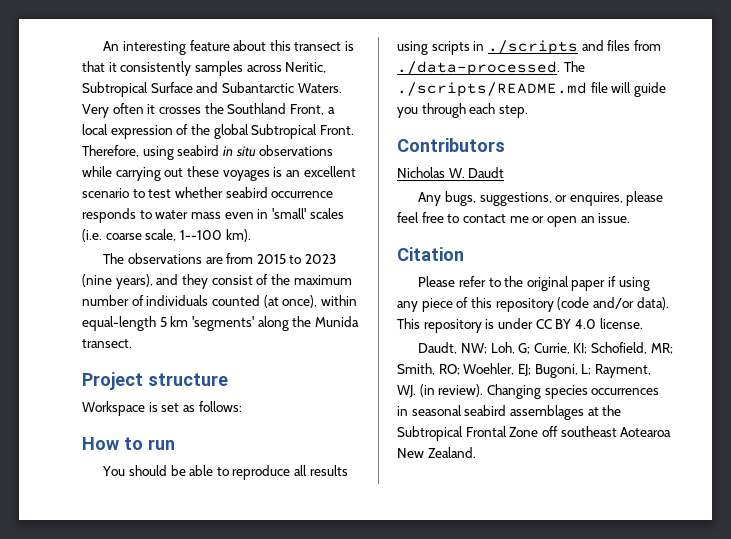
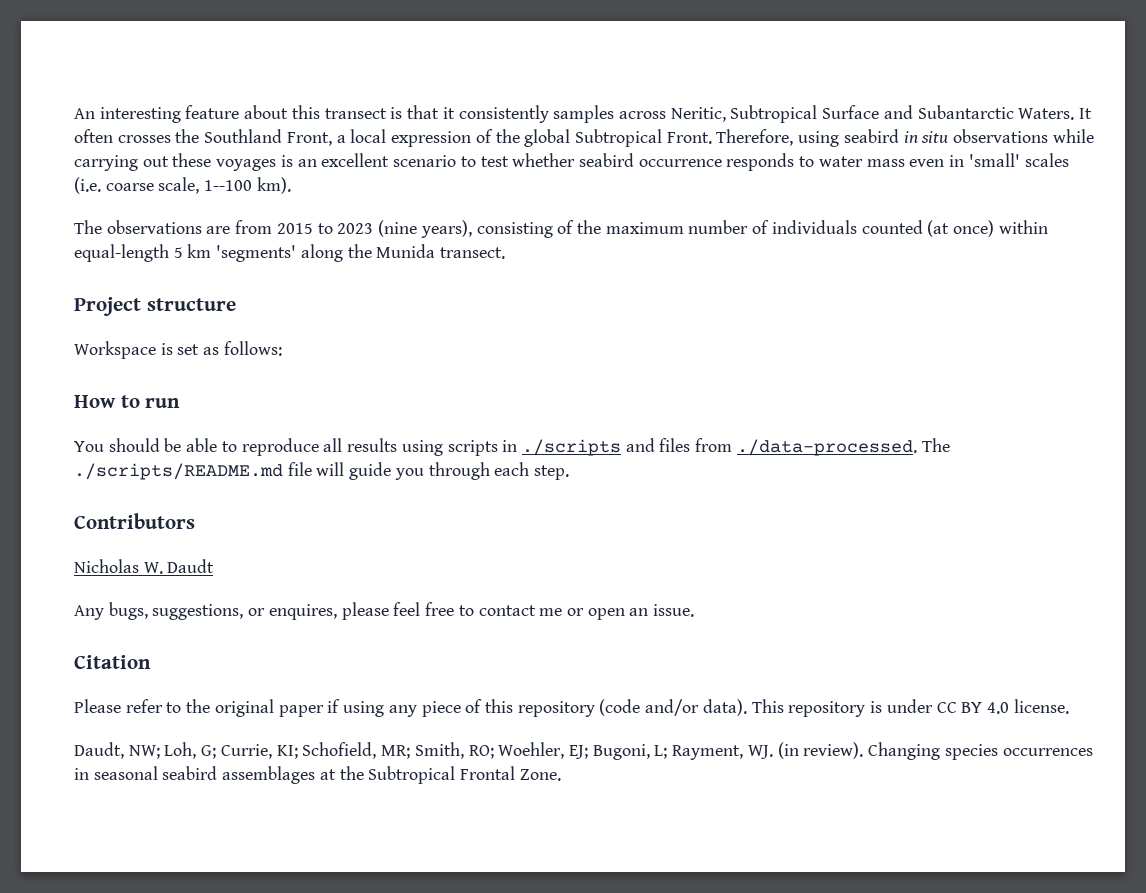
[82,103,156,118] Very often it -> [1079,108,1093,119] [74,129,113,143] It often
[156,274,253,289] and they consist -> [476,222,553,238] consisting
[282,295,318,308] once), -> [953,220,995,237] once)
[509,426,672,437] [397,447,476,458] Zone off southeast Aotearoa New Zealand. -> [519,769,561,781] Zone.

